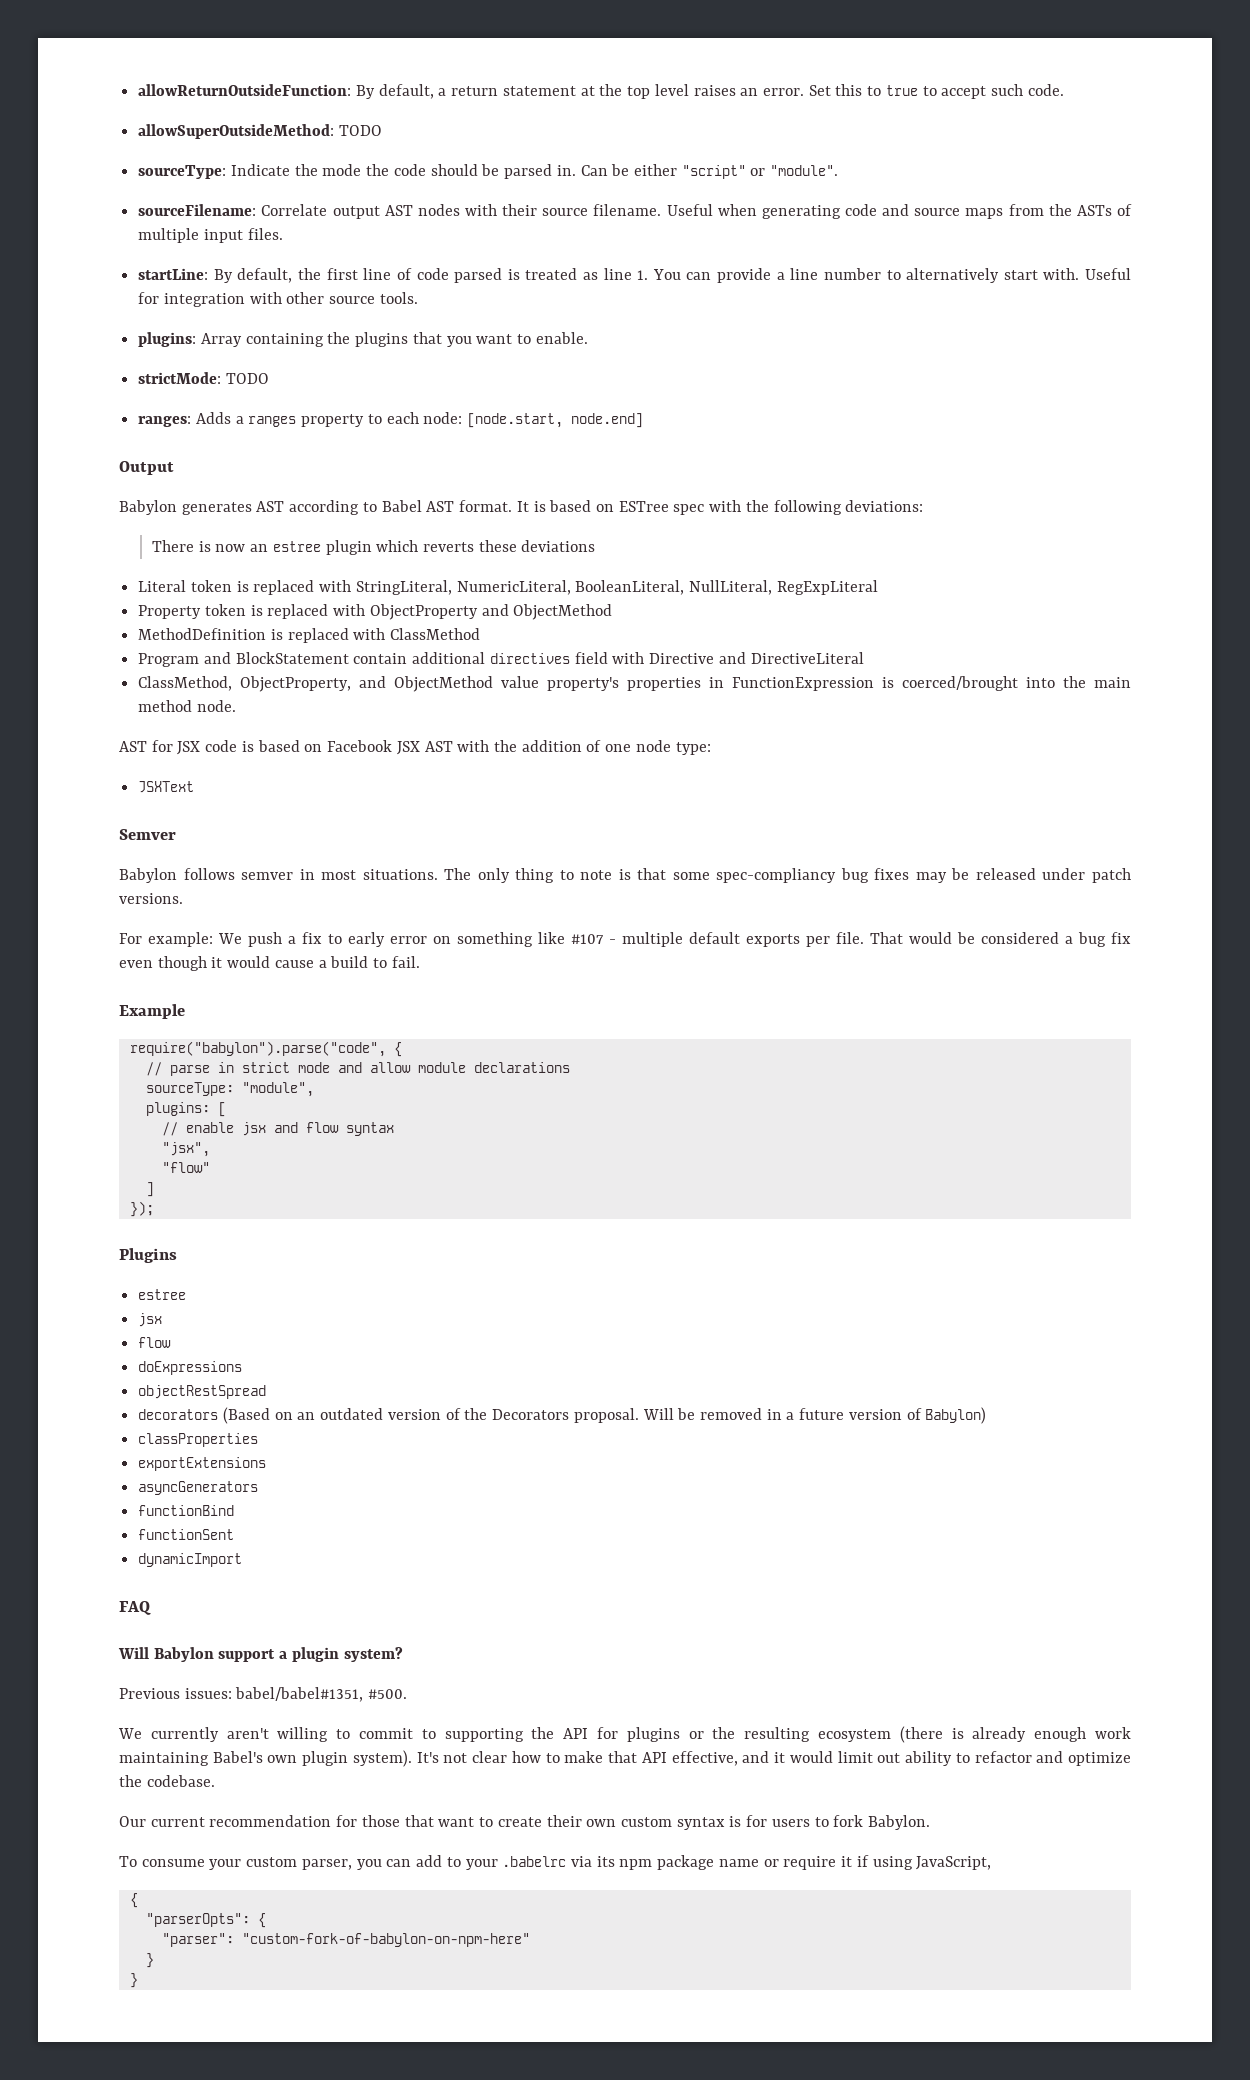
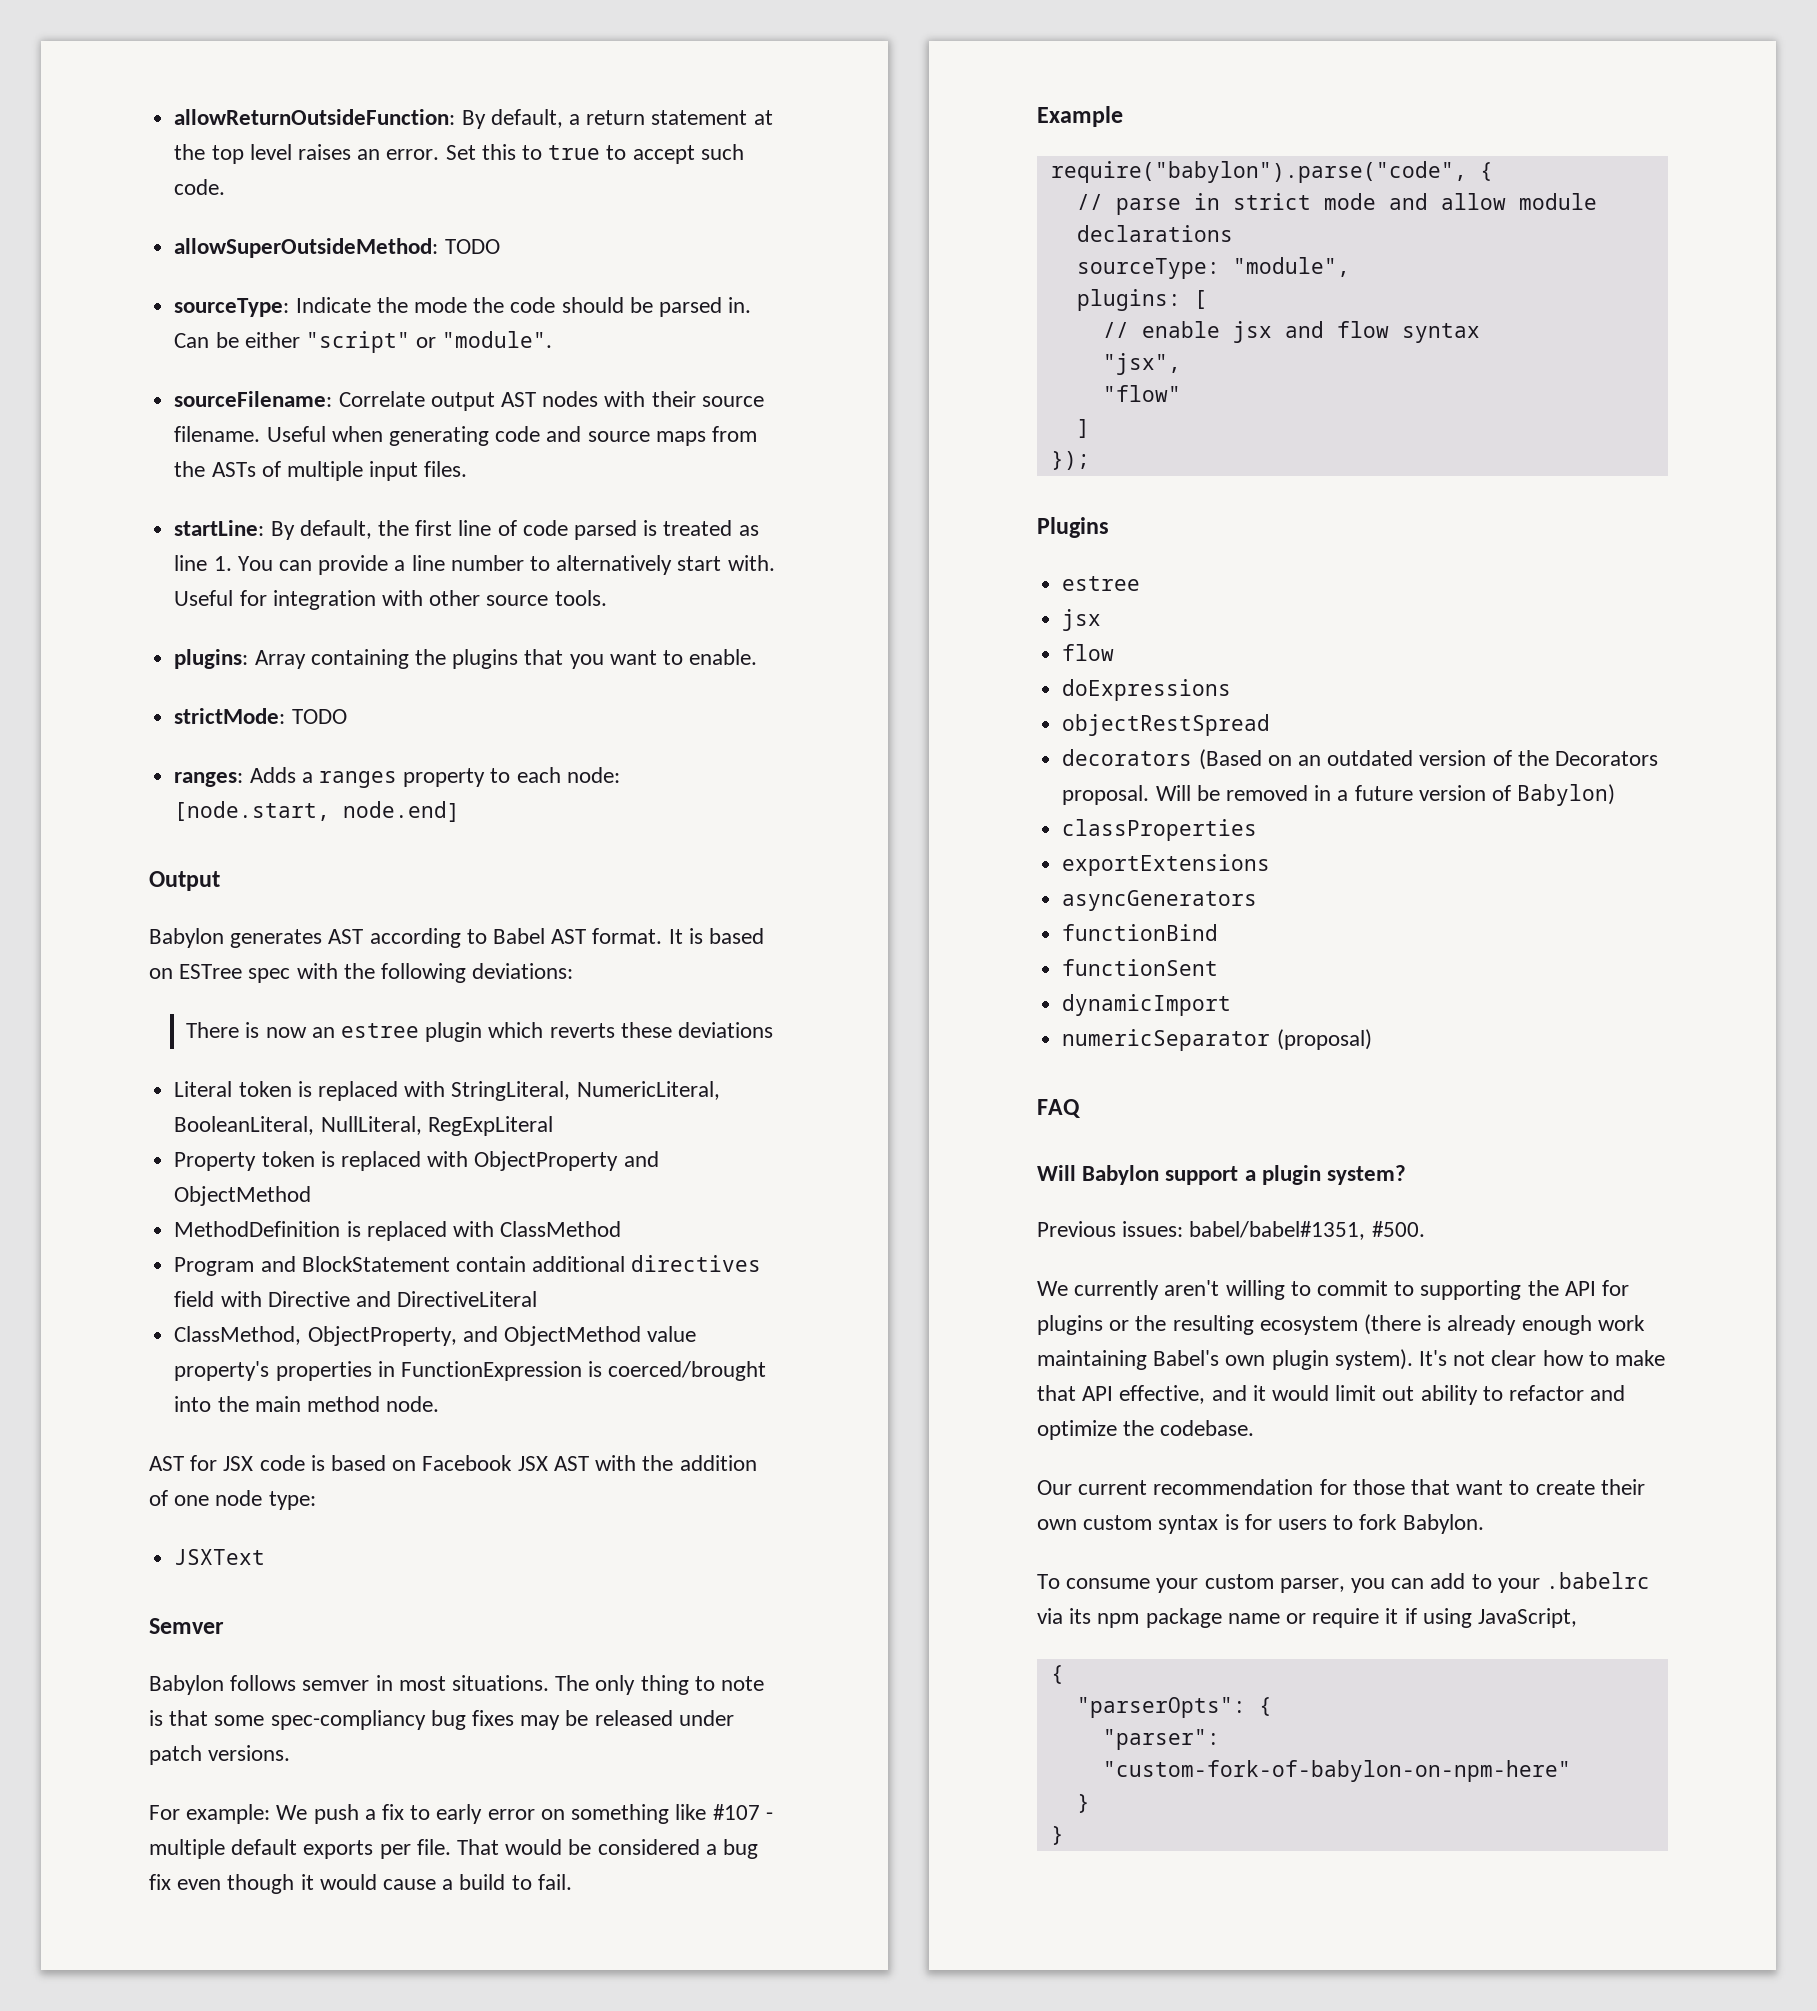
(243, 1560) none -> [1062,1029,1372,1051] // numericSeparator (proposal)

